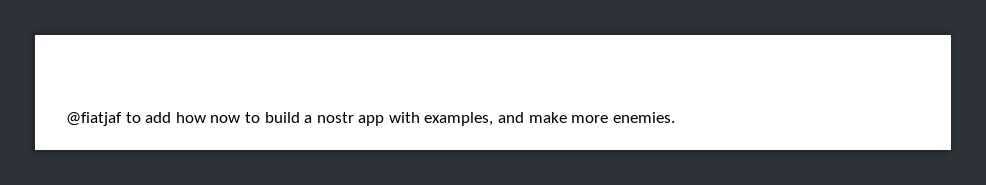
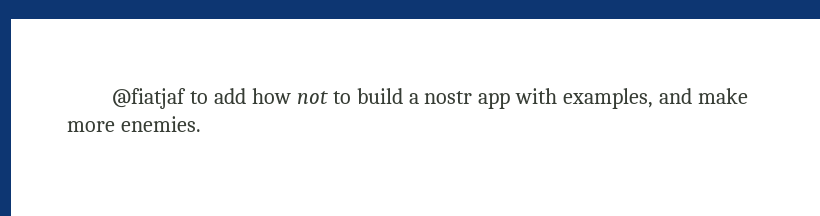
[210,115,241,123] now -> [296,91,328,104] not

